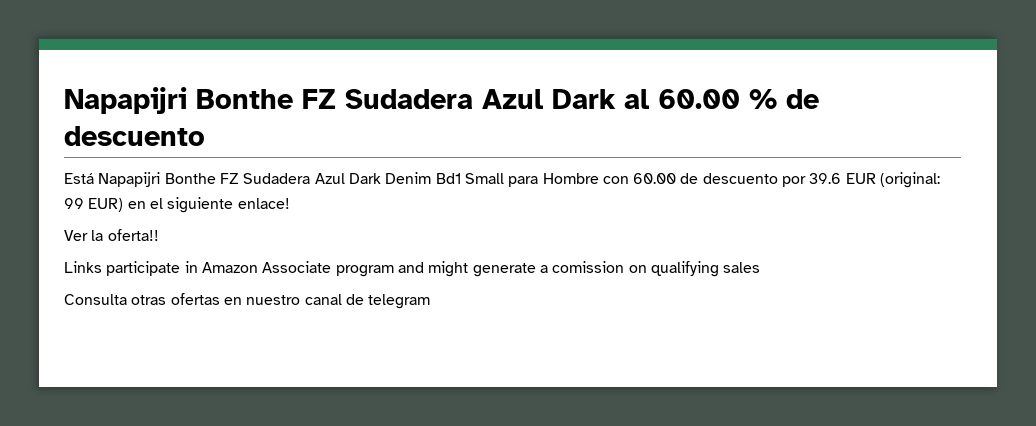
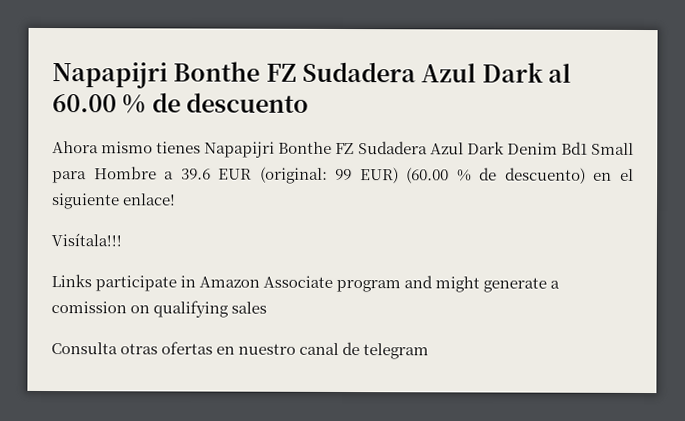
[64,173,94,184] Está -> [52,141,202,154] Ahora mismo tienes
[602,173,807,187] con 60.00 de descuento por -> [164,171,175,180] a
(124, 205) none -> [406,167,586,184] (60.00 % de descuento)
[64,229,159,241] Ver la oferta!! -> [51,233,122,247] Visítala!!!

